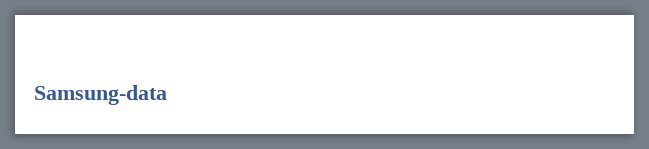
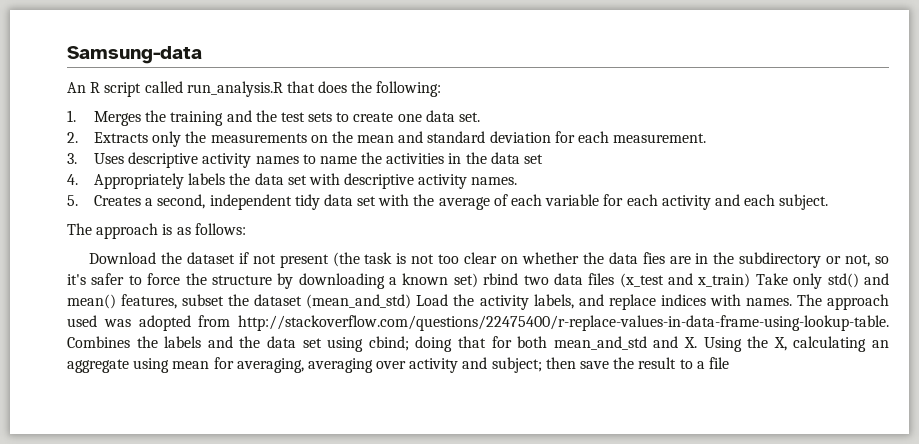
(167, 95) none -> [67,81,442,97] [67,110,481,126] [67,131,707,147] [67,152,544,168] [67,173,518,189] [67,194,829,210] [67,223,246,239] [89,252,889,268] [67,273,890,289] [67,294,889,310] [67,315,889,331] [67,336,890,352] [67,357,729,373] // An R script called run_analysis.R that does the following: // 1. Merges the training and the test sets to create one data set. // 2. Extracts only the measurements on the mean and standard deviation for each measurement. // 3. Uses descriptive activity names to name the activities in the data set // 4. Appropriately labels the data set with descriptive activity names. // 5. Creates a second, independent tidy data set with the average of each variable for each activity and each subject. // The approach is as follows: // Download the dataset if not present (the task is not too clear on whether the data fies are in the subdirectory or not, so it's safer to force the structure by downloading a known set) rbind two data files (x_test and x_train) Take only std() and mean() features, subset the dataset (mean_and_std) Load the activity labels, and replace indices with names. The approach used was adopted from http://stackoverflow.com/questions/22475400/r-replace-values-in-data-frame-using-lookup-table. Combines the labels and the data set using cbind; doing that for both mean_and_std and X. Using the X, calculating an aggregate using mean for averaging, averaging over activity and subject; then save the result to a file

